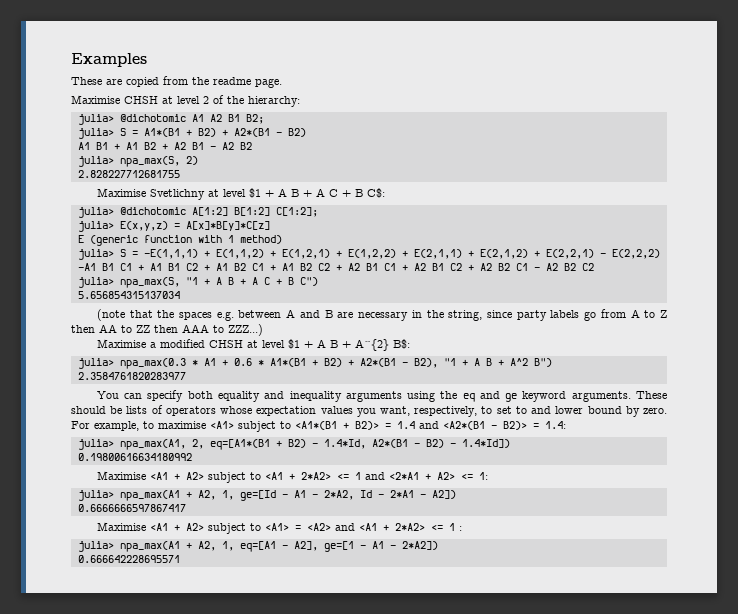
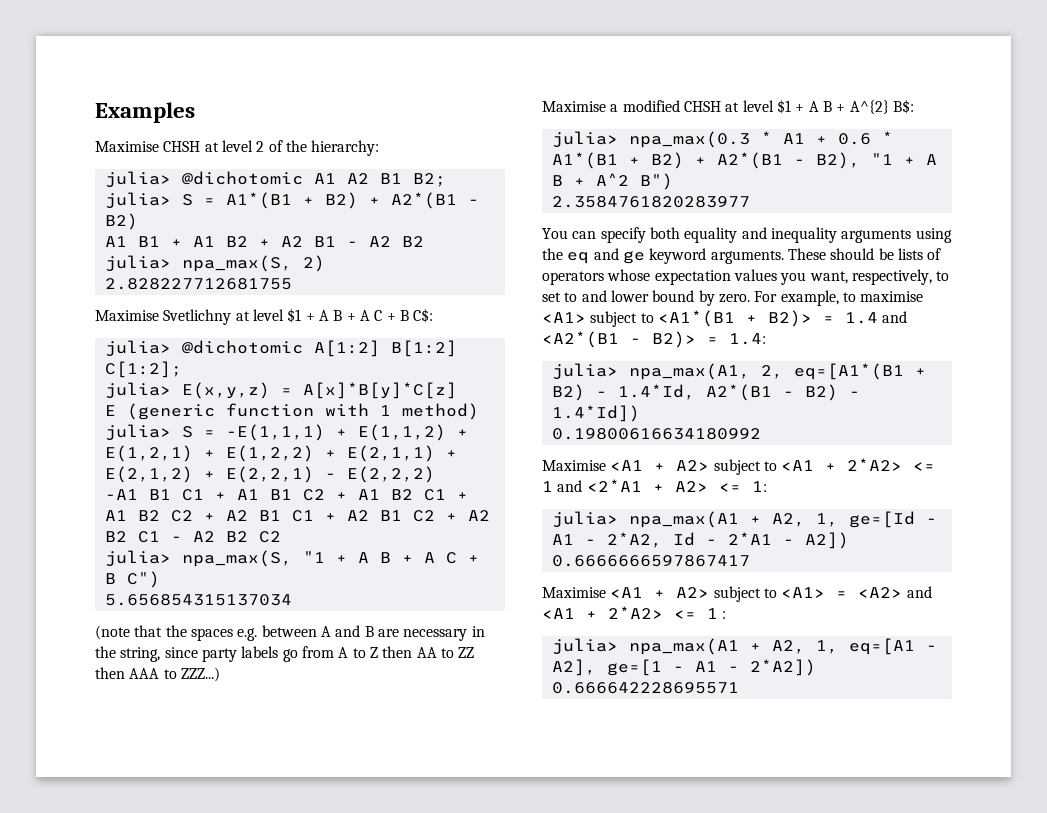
[71,76,282,88] // These are copied from the readme page. -> (195, 112) none

